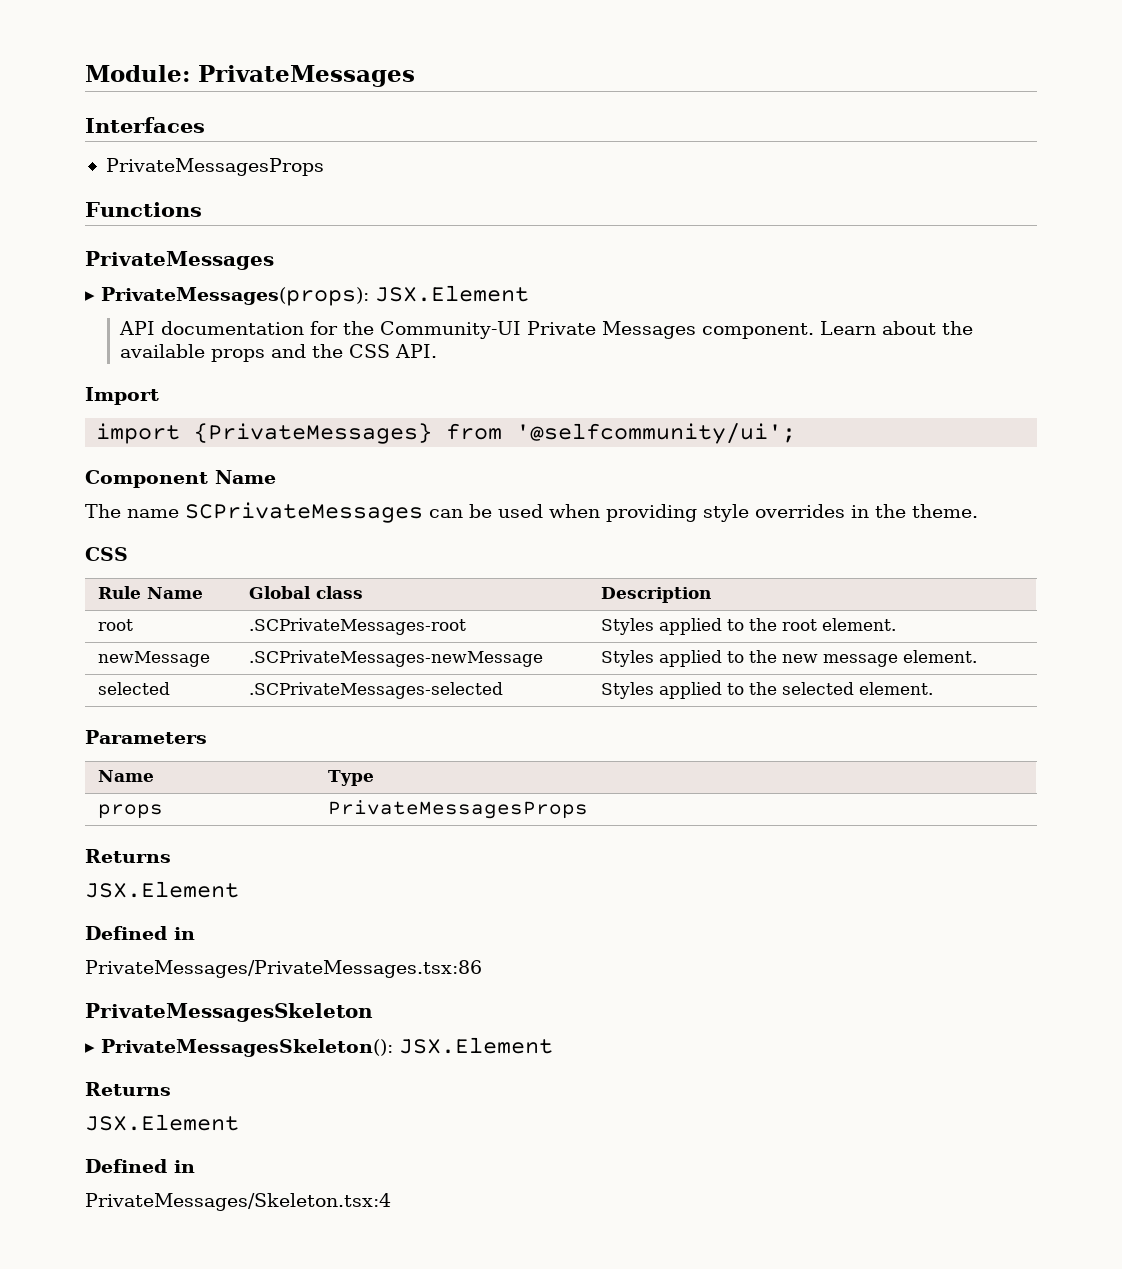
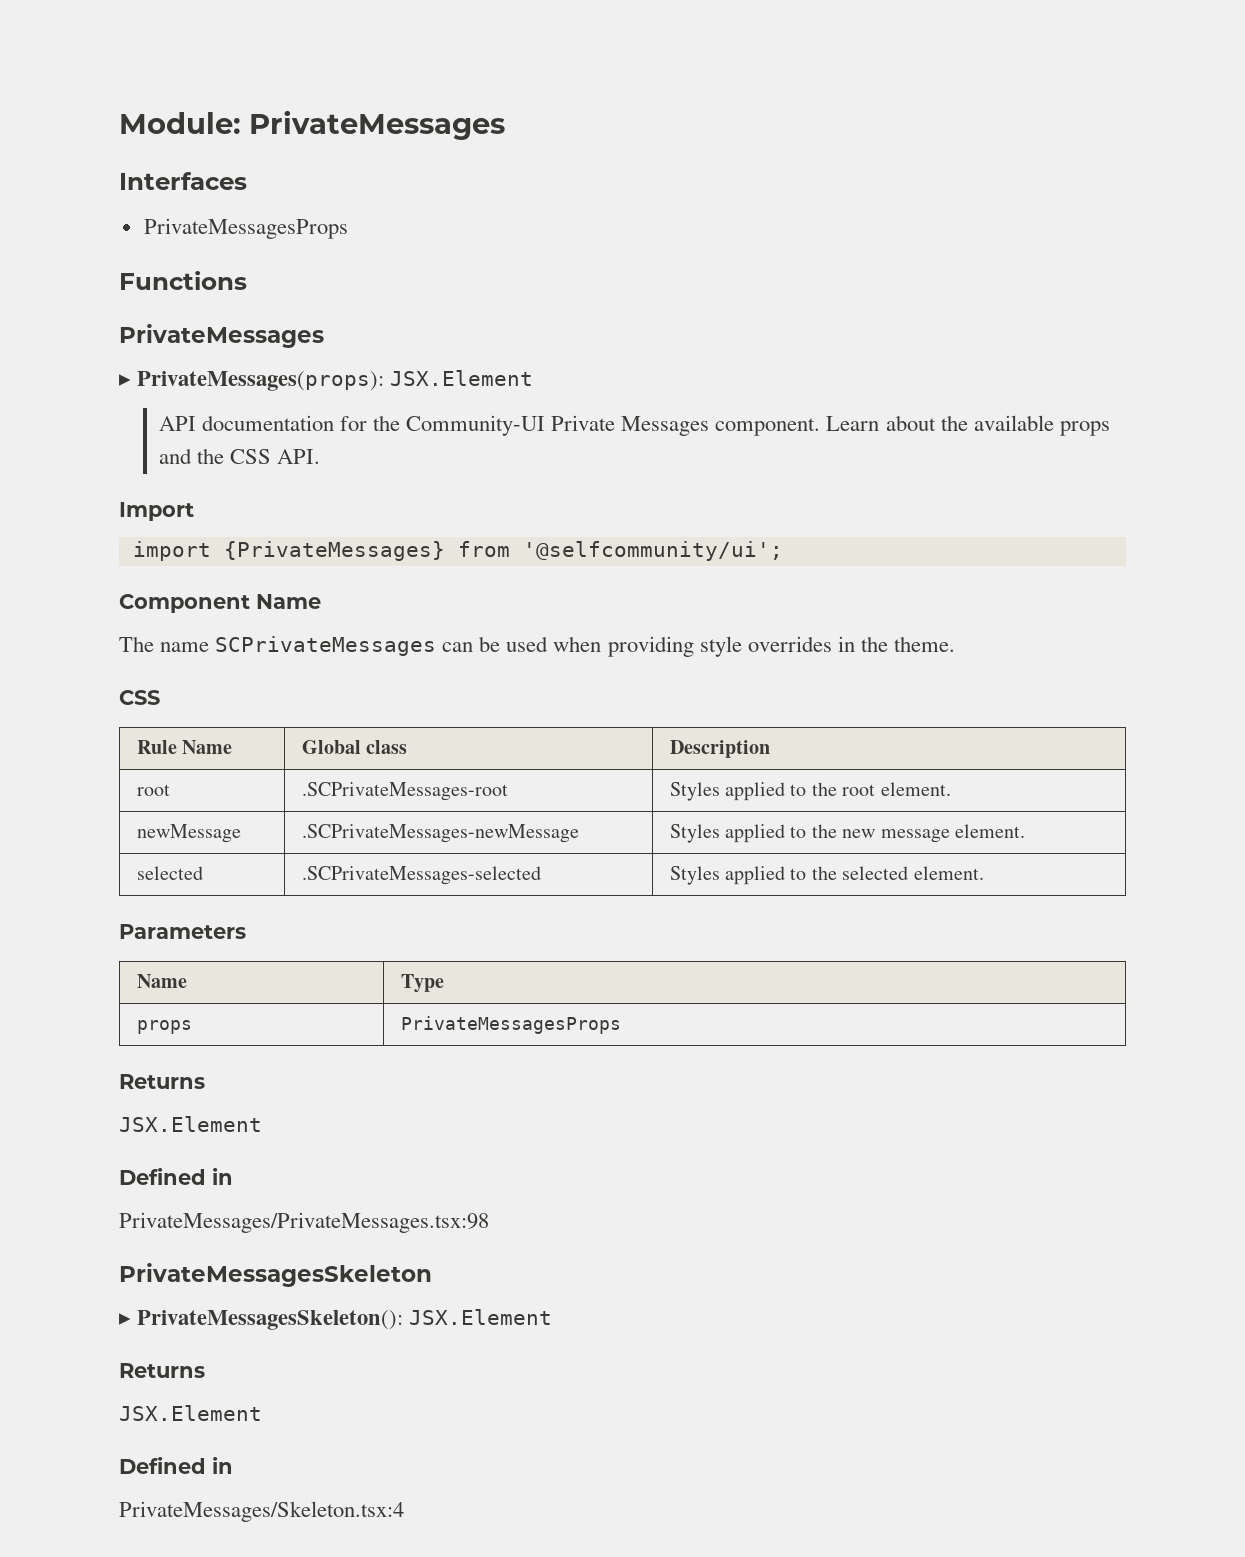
[85,960,482,978] PrivateMessages/PrivateMessages.tsx:86 -> [119,1212,489,1233] PrivateMessages/PrivateMessages.tsx:98

